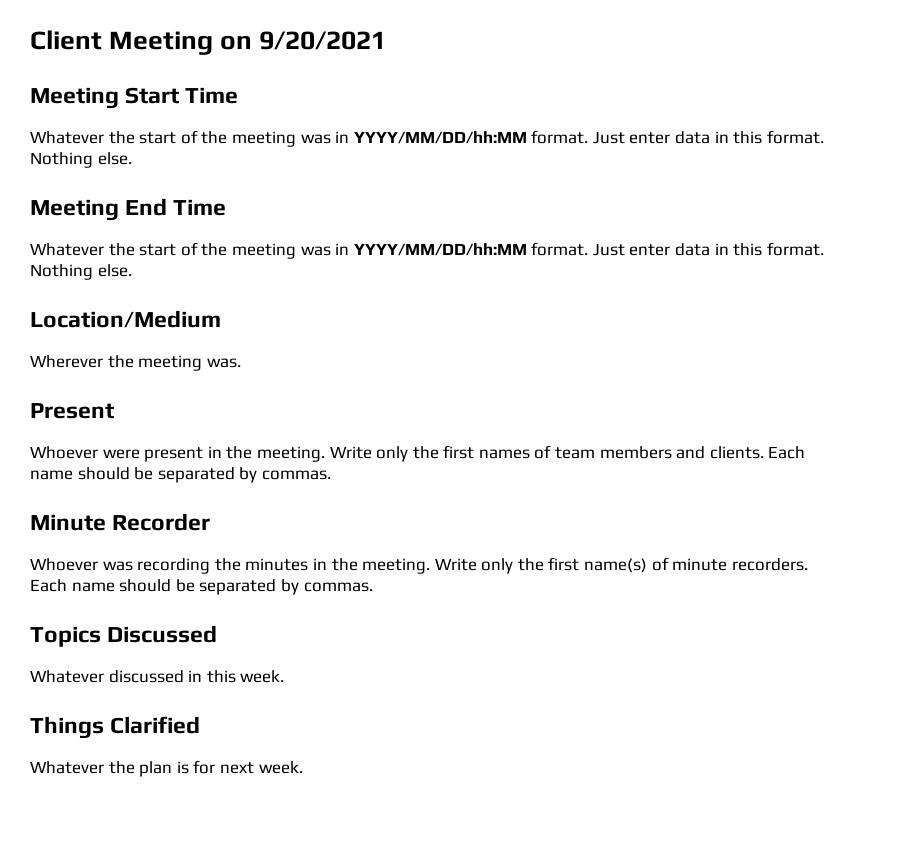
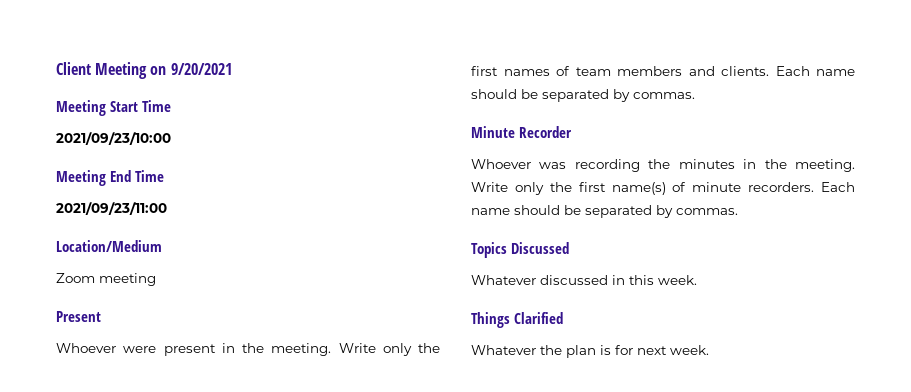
[30,130,824,147] [30,152,132,168] [30,198,227,221] [30,242,824,259] [30,264,132,280] Whatever the start of the meeting was in YYYY/MM/DD/hh:MM format. Just enter data in this format. Nothing else. // Meeting End Time // Whatever the start of the meeting was in YYYY/MM/DD/hh:MM format. Just enter data in this format. Nothing else. -> [56,132,171,145] [56,170,164,186] [56,202,167,215] 2021/09/23/10:00 // Meeting End Time // 2021/09/23/11:00
[30,355,241,371] Wherever the meeting was. -> [56,273,156,286] Zoom meeting

